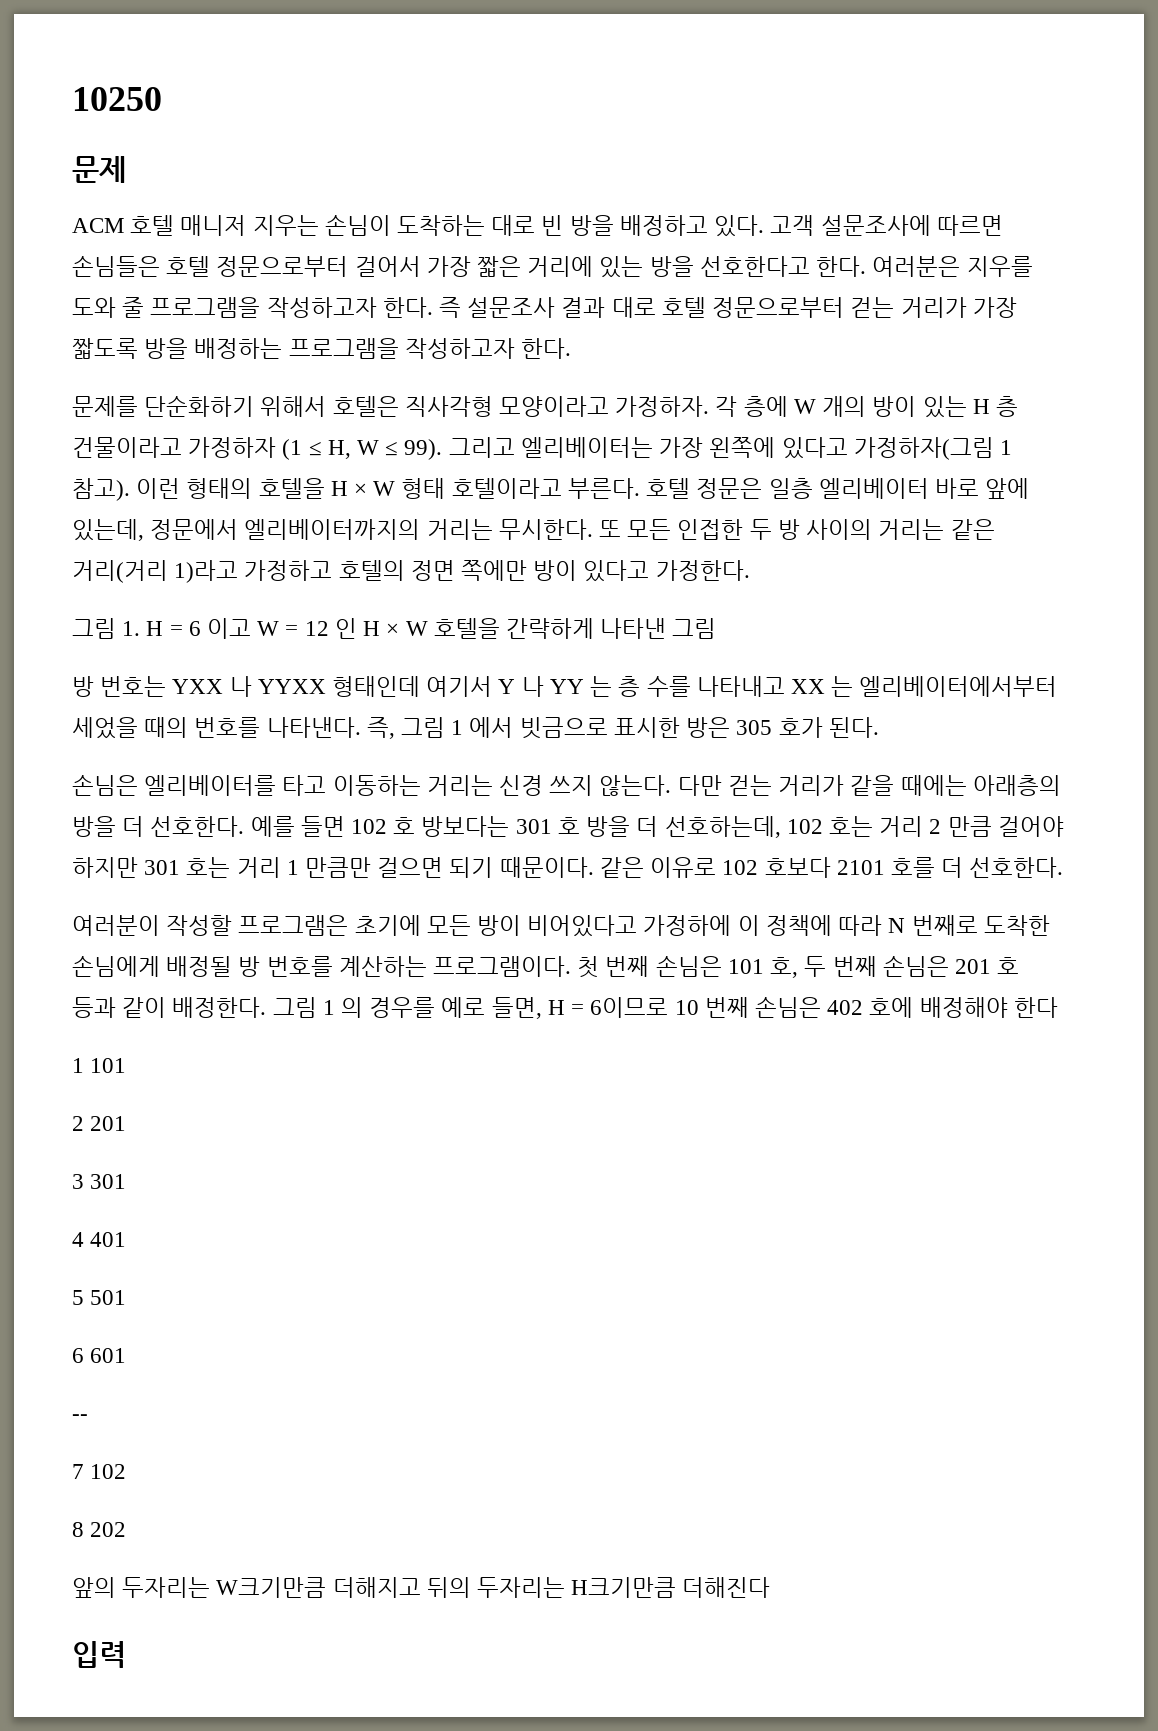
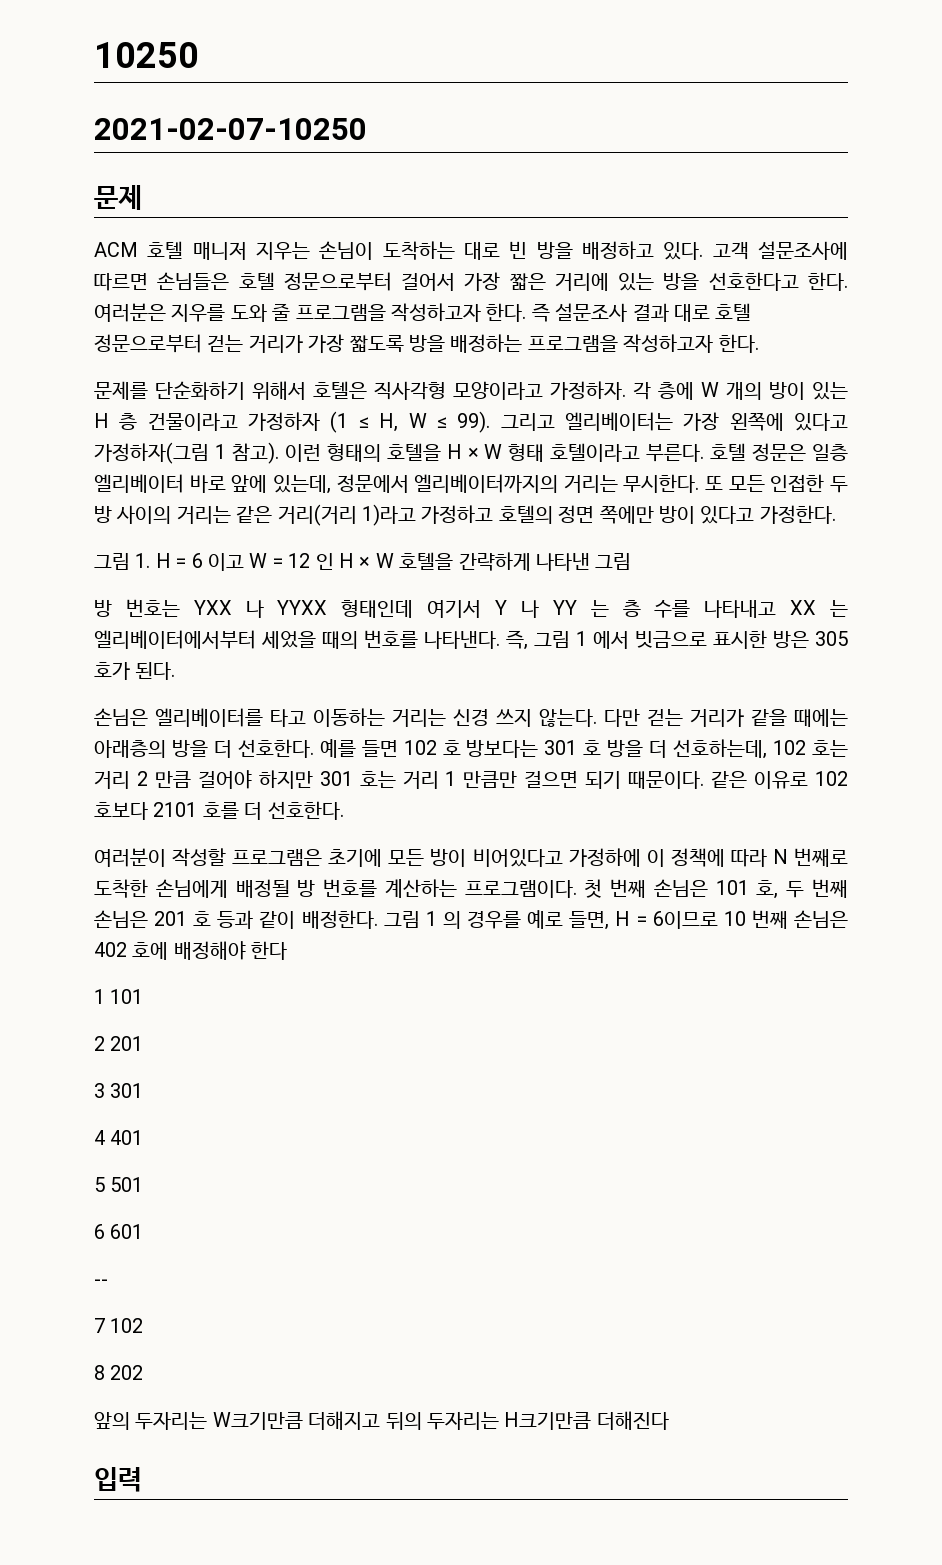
(162, 99) none -> [94,118,367,140] // 2021-02-07-10250

